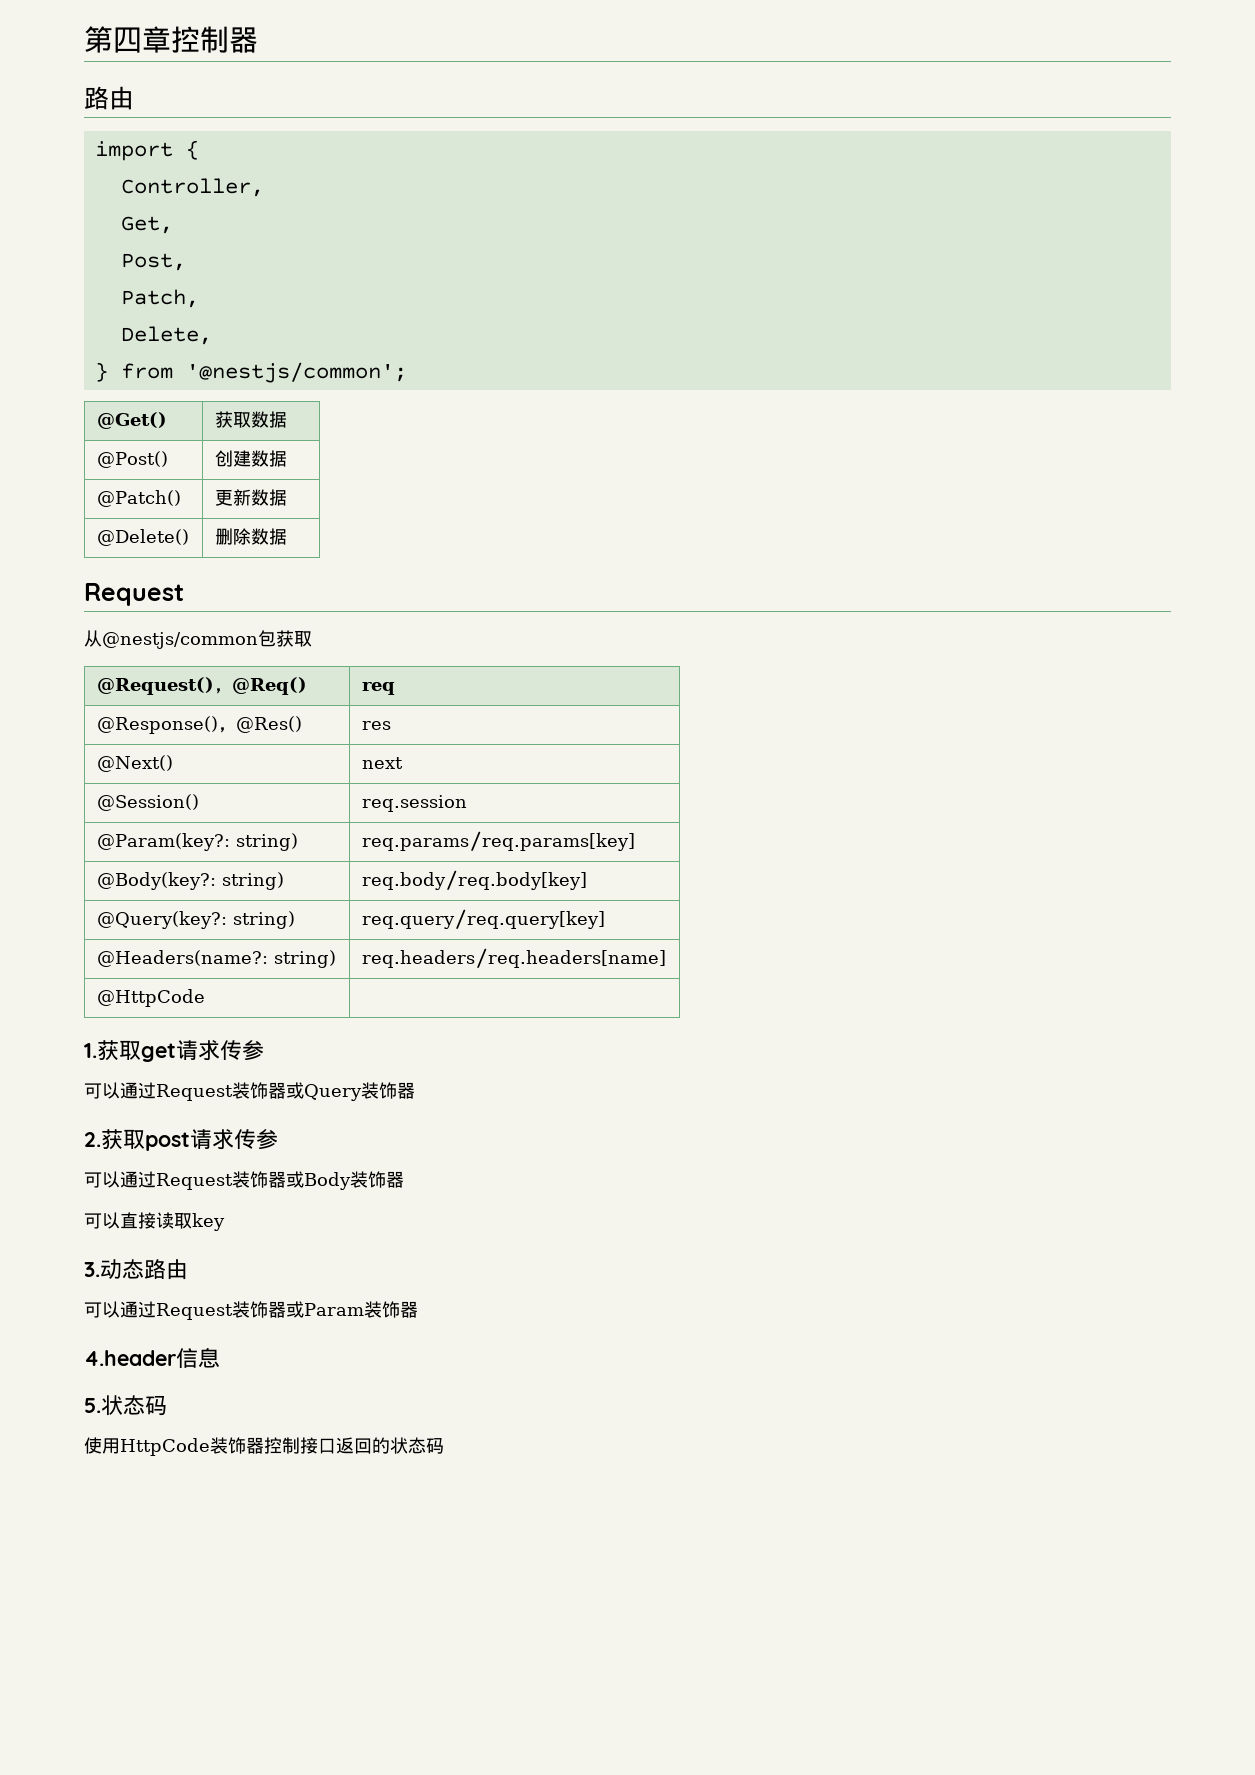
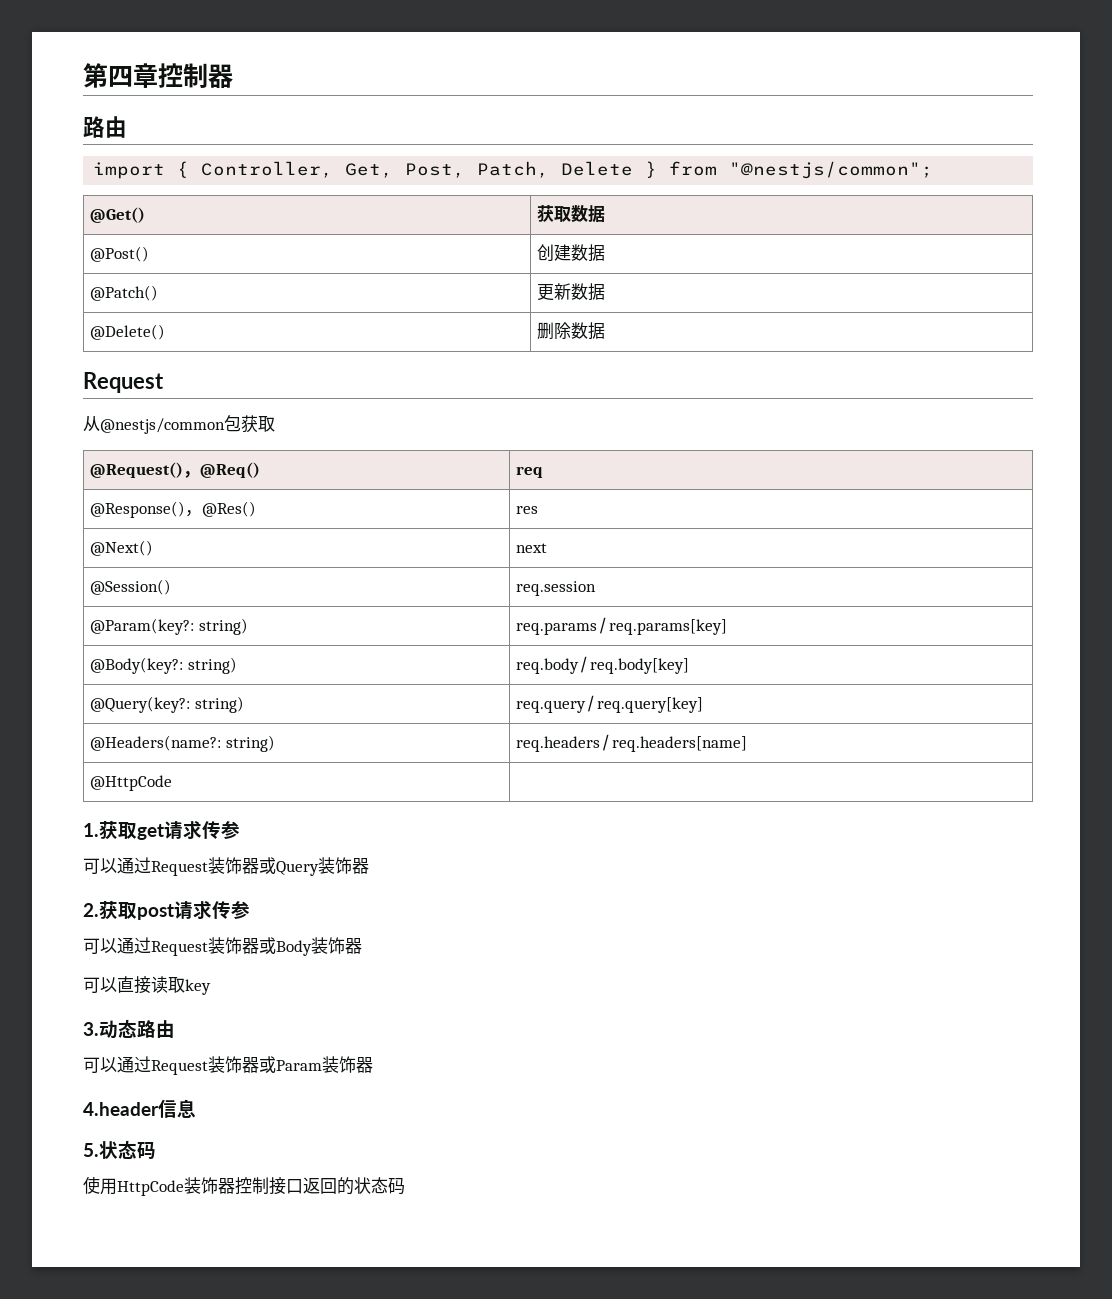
(199, 150) // -> (190, 169) none
(264, 187) // -> (334, 169) none
(173, 225) // -> (394, 170) none
(186, 262) // -> (466, 170) none
[120,326,212,345] // Delete, // -> [561,161,634,176] Delete
[185,362,407,383] '@nestjs/common'; -> [729,161,934,179] "@nestjs/common";

